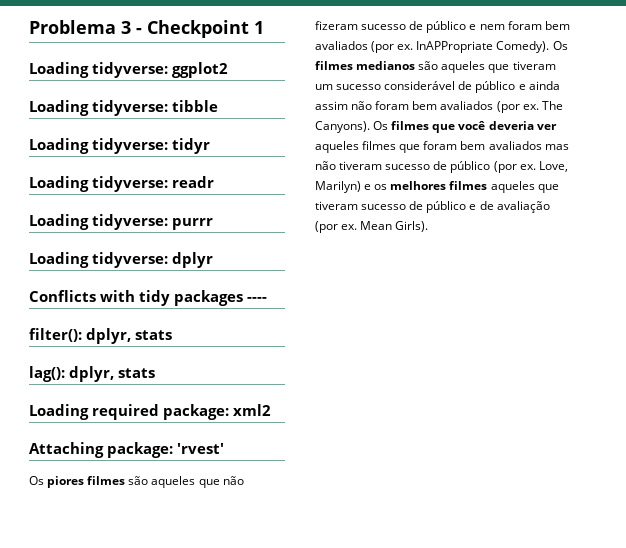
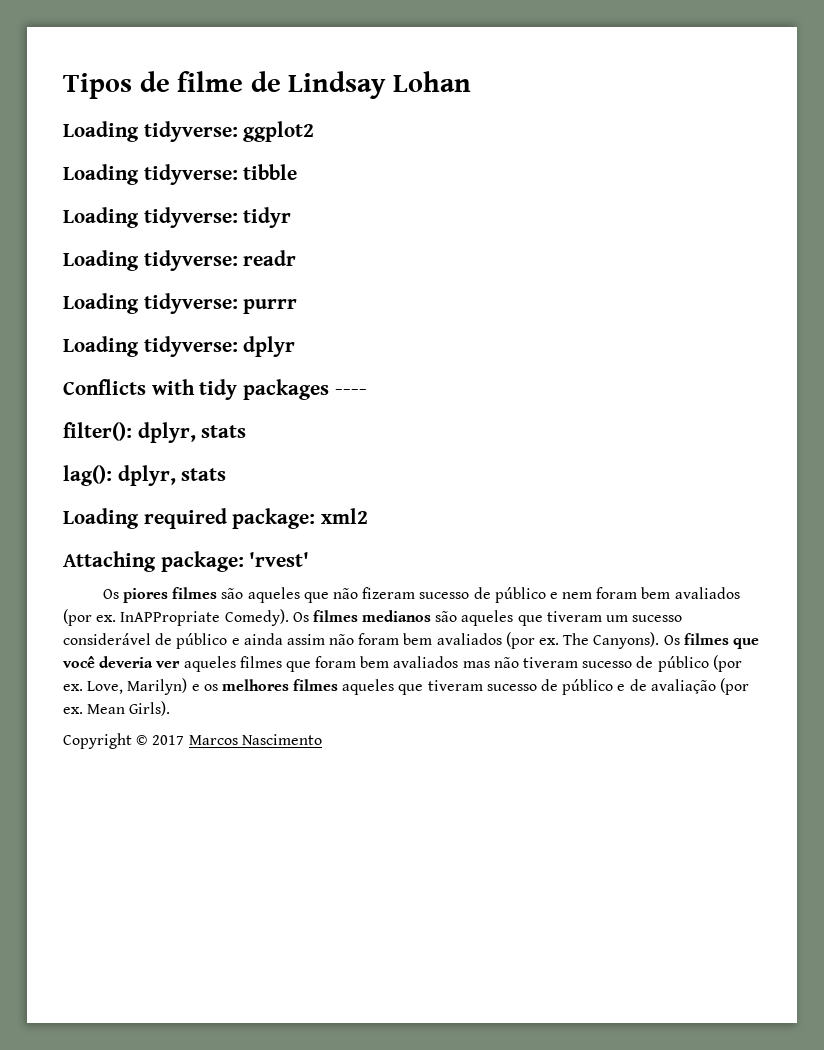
[29,20,264,38] Problema 3 - Checkpoint 1 -> [63,71,471,99] Tipos de filme de Lindsay Lohan
(429, 226) none -> [63,733,322,749] // Copyright © 2017 Marcos Nascimento

